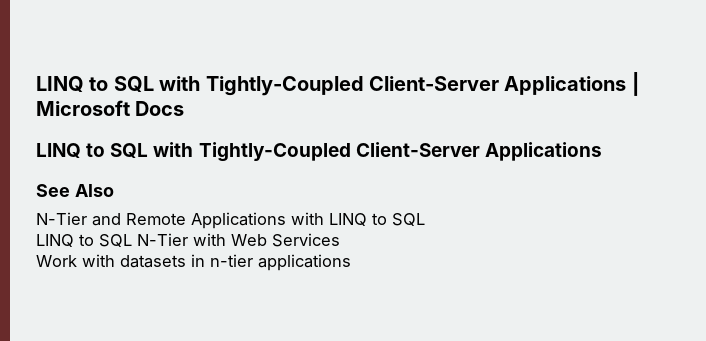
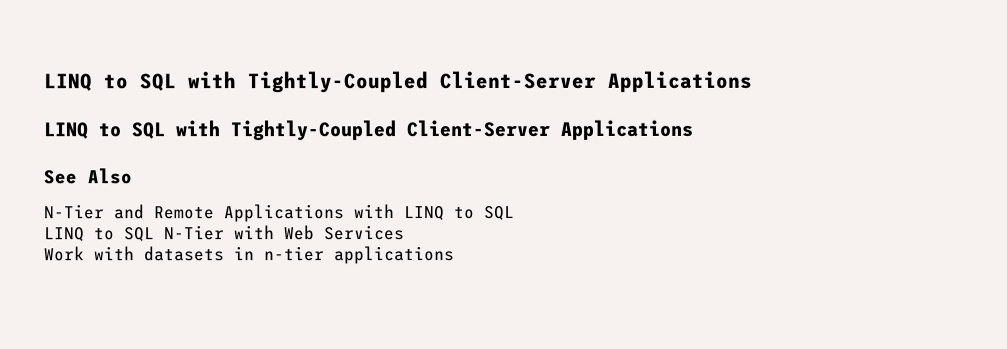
[36,72,639,96] [36,100,185,116] LINQ to SQL with Tightly-Coupled Client-Server Applications | Microsoft Docs -> [43,70,752,94] LINQ to SQL with Tightly-Coupled Client-Server Applications

